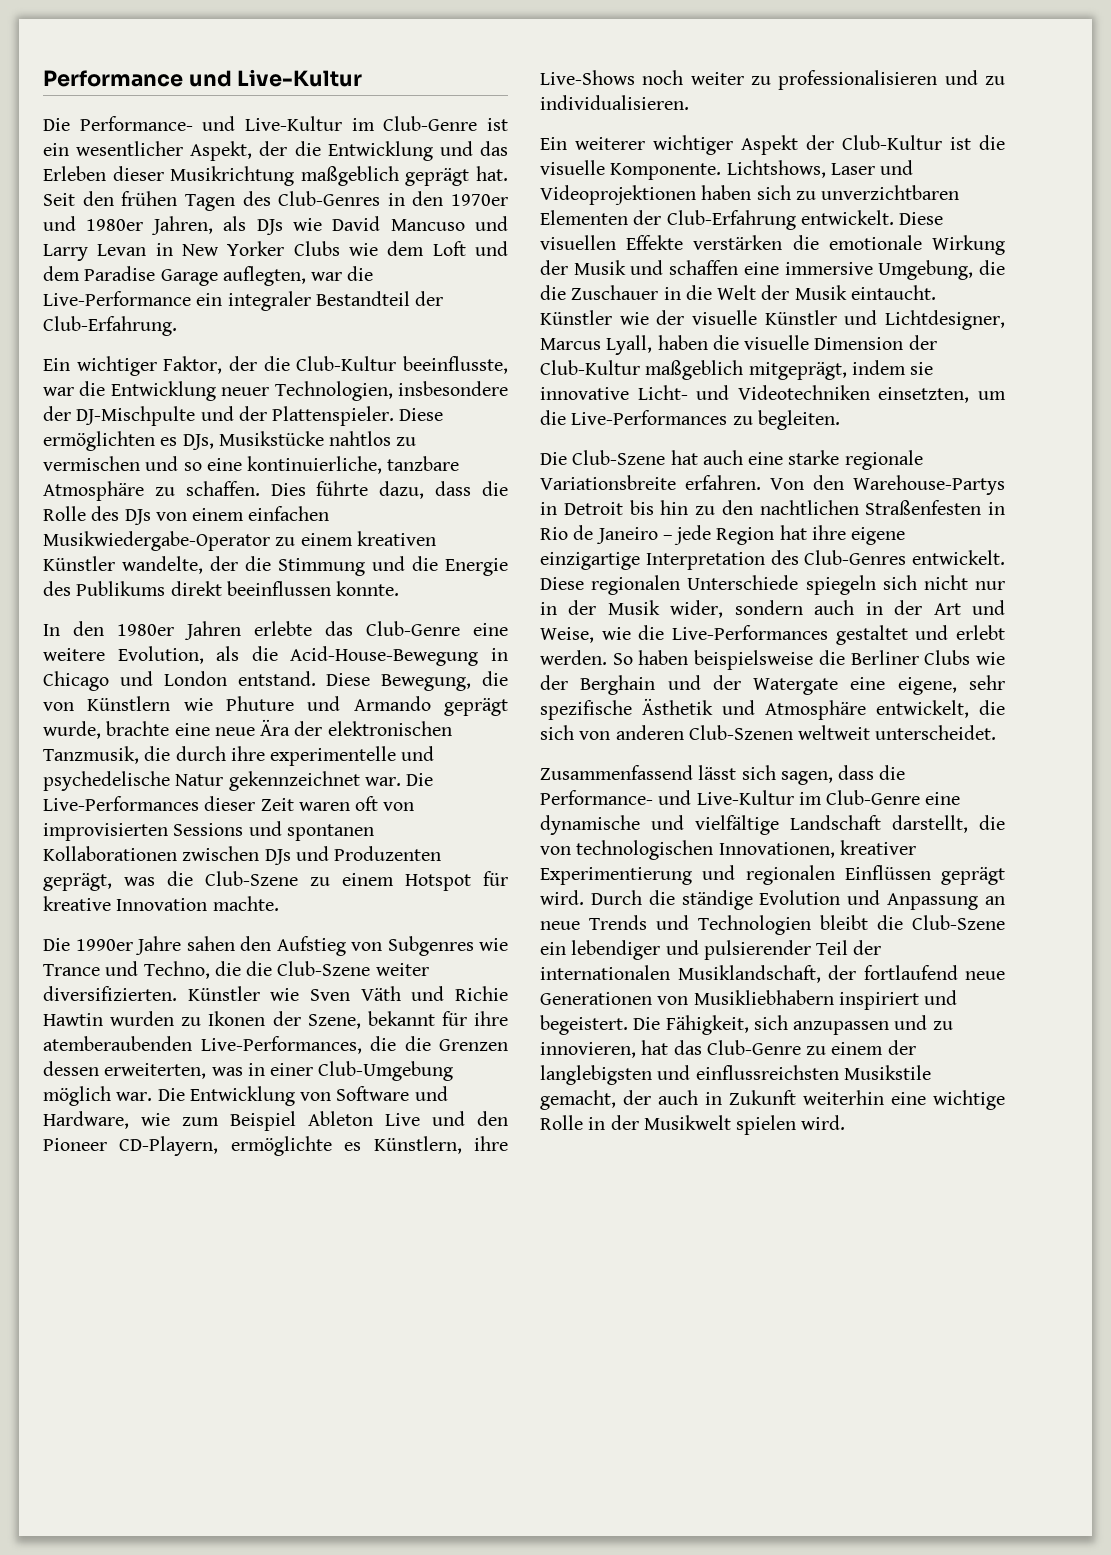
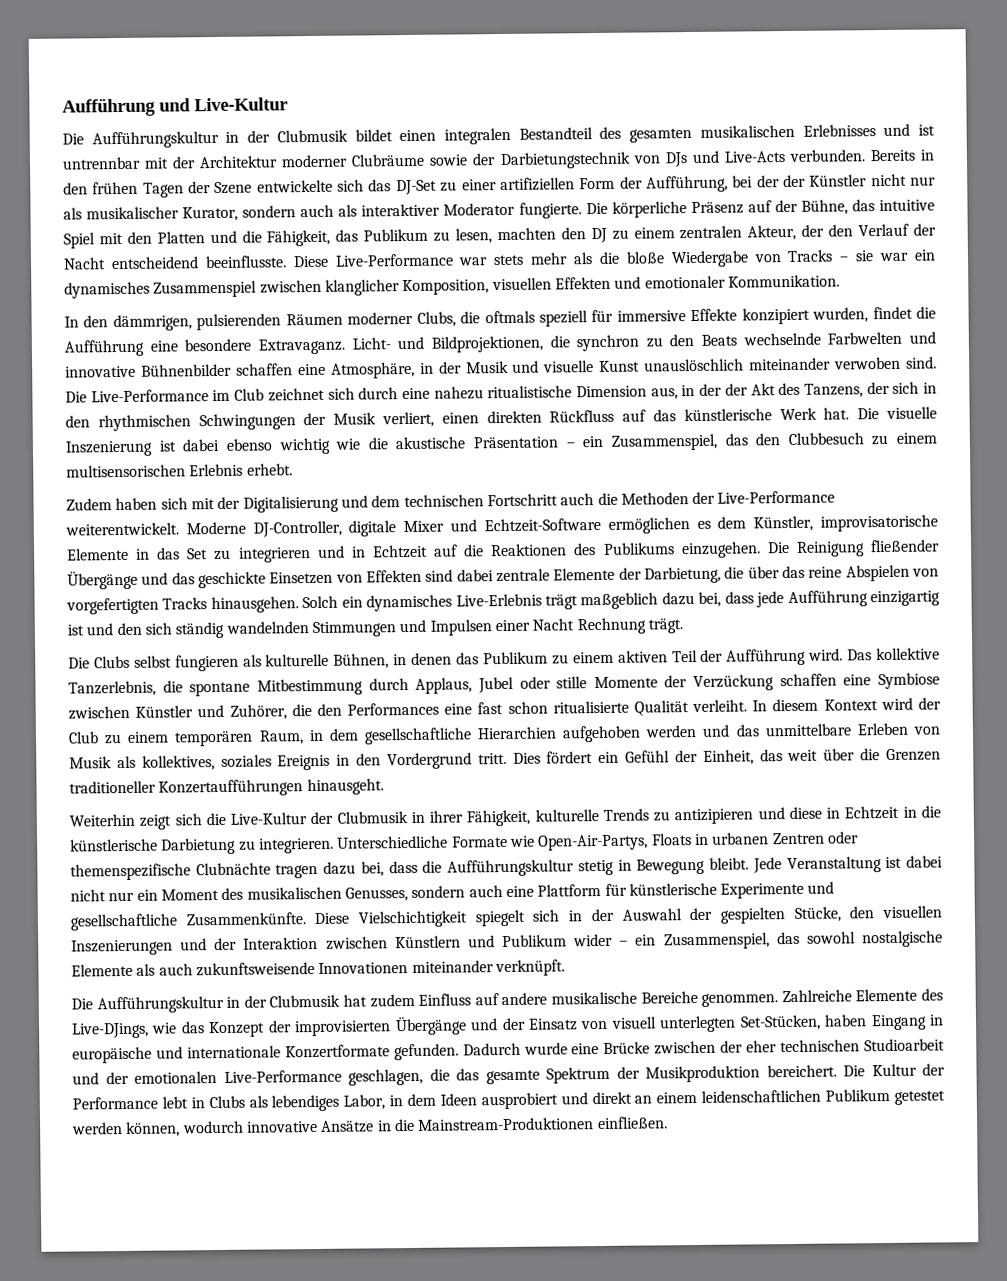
[43,70,183,87] Performance -> [62,97,156,117] Aufführung
[79,116,509,131] [43,141,509,161] [43,166,509,186] [43,191,508,211] [43,216,508,235] [43,241,508,261] [43,266,374,286] [43,291,444,311] [43,316,177,336] [43,356,508,376] [43,381,508,401] [43,406,444,426] [43,431,417,451] [43,456,460,474] [43,481,508,501] [43,506,330,525] [43,531,436,551] [43,556,508,576] [43,581,400,596] [43,621,508,640] [43,646,508,666] [43,671,508,691] [43,696,508,716] [43,719,452,739] [43,746,435,766] [43,771,434,791] [43,796,415,811] [43,821,374,841] [43,846,442,865] [43,871,508,891] [43,896,279,911] [43,936,508,956] [43,961,429,979] [43,986,509,1001] [43,1011,508,1029] [43,1036,508,1054] [43,1061,454,1081] [43,1086,448,1106] [43,1111,508,1131] [43,1136,508,1156] [540,70,1005,90] [540,95,689,110] [540,135,1005,155] [540,160,914,180] [540,185,960,205] [540,210,944,230] [540,235,1005,255] [540,260,1005,280] [540,285,936,300] [540,310,1005,330] [540,335,937,355] [540,360,934,380] [540,385,1006,403] [540,410,840,430] [540,450,923,470] [540,475,1005,495] [540,500,1005,515] [540,525,906,545] [540,550,1005,570] [540,575,1005,595] [540,600,1006,618] [540,625,1005,645] [540,650,1005,670] [540,675,1005,695] [540,698,1005,720] [540,725,997,740] [540,765,906,785] [540,790,961,805] [540,815,1005,835] [540,840,916,860] [540,865,1005,885] [540,890,1005,910] [540,915,1005,935] [540,940,882,960] [540,965,1005,983] [540,990,958,1010] [540,1015,953,1035] [540,1040,916,1058] [540,1065,931,1085] [540,1090,1005,1110] [540,1115,846,1135] Performance- und Live-Kultur im Club-Genre ist ein wesentlicher Aspekt, der die Entwicklung und das Erleben dieser Musikrichtung maßgeblich geprägt hat. Seit den frühen Tagen des Club-Genres in den 1970er und 1980er Jahren, als DJs wie David Mancuso und Larry Levan in New Yorker Clubs wie dem Loft und dem Paradise Garage auflegten, war die Live-Performance ein integraler Bestandteil der Club-Erfahrung. // Ein wichtiger Faktor, der die Club-Kultur beeinflusste, war die Entwicklung neuer Technologien, insbesondere der DJ-Mischpulte und der Plattenspieler. Diese ermöglichten es DJs, Musikstücke nahtlos zu vermischen und so eine kontinuierliche, tanzbare Atmosphäre zu schaffen. Dies führte dazu, dass die Rolle des DJs von einem einfachen Musikwiedergabe-Operator zu einem kreativen Künstler wandelte, der die Stimmung und die Energie des Publikums direkt beeinflussen konnte. // In den 1980er Jahren erlebte das Club-Genre eine weitere Evolution, als die Acid-House-Bewegung in Chicago und London entstand. Diese Bewegung, die von Künstlern wie Phuture und Armando geprägt wurde, brachte eine neue Ära der elektronischen Tanzmusik, die durch ihre experimentelle und psychedelische Natur gekennzeichnet war. Die Live-Performances dieser Zeit waren oft von improvisierten Sessions und spontanen Kollaborationen zwischen DJs und Produzenten geprägt, was die Club-Szene zu einem Hotspot für kreative Innovation machte. // Die 1990er Jahre sahen den Aufstieg von Subgenres wie Trance und Techno, die die Club-Szene weiter diversifizierten. Künstler wie Sven Väth und Richie Hawtin wurden zu Ikonen der Szene, bekannt für ihre atemberaubenden Live-Performances, die die Grenzen dessen erweiterten, was in einer Club-Umgebung möglich war. Die Entwicklung von Software und Hardware, wie zum Beispiel Ableton Live und den Pioneer CD-Playern, ermöglichte es Künstlern, ihre Live-Shows noch weiter zu professionalisieren und zu individualisieren. // Ein weiterer wichtiger Aspekt der Club-Kultur ist die visuelle Komponente. Lichtshows, Laser und Videoprojektionen haben sich zu unverzichtbaren Elementen der Club-Erfahrung entwickelt. Diese visuellen Effekte verstärken die emotionale Wirkung der Musik und schaffen eine immersive Umgebung, die die Zuschauer in die Welt der Musik eintaucht. Künstler wie der visuelle Künstler und Lichtdesigner, Marcus Lyall, haben die visuelle Dimension der Club-Kultur maßgeblich mitgeprägt, indem sie innovative Licht- und Videotechniken einsetzten, um die Live-Performances zu begleiten. // Die Club-Szene hat auch eine starke regionale Variationsbreite erfahren. Von den Warehouse-Partys in Detroit bis hin zu den nachtlichen Straßenfesten in Rio de Janeiro – jede Region hat ihre eigene einzigartige Interpretation des Club-Genres entwickelt. Diese regionalen Unterschiede spiegeln sich nicht nur in der Musik wider, sondern auch in der Art und Weise, wie die Live-Performances gestaltet und erlebt werden. So haben beispielsweise die Berliner Clubs wie der Berghain und der Watergate eine eigene, sehr spezifische Ästhetik und Atmosphäre entwickelt, die sich von anderen Club-Szenen weltweit unterscheidet. // Zusammenfassend lässt sich sagen, dass die Performance- und Live-Kultur im Club-Genre eine dynamische und vielfältige Landschaft darstellt, die von technologischen Innovationen, kreativer Experimentierung und regionalen Einflüssen geprägt wird. Durch die ständige Evolution und Anpassung an neue Trends und Technologien bleibt die Club-Szene ein lebendiger und pulsierender Teil der internationalen Musiklandschaft, der fortlaufend neue Generationen von Musikliebhabern inspiriert und begeistert. Die Fähigkeit, sich anzupassen und zu innovieren, hat das Club-Genre zu einem der langlebigsten und einflussreichsten Musikstile gemacht, der auch in Zukunft weiterhin eine wichtige Rolle in der Musikwelt spielen wird. -> [91,123,936,149] [62,149,935,170] [63,173,937,198] [63,199,935,222] [63,223,937,249] [63,249,936,270] [64,274,840,299] [64,306,936,332] [64,331,936,357] [65,356,938,379] [65,381,938,403] [65,406,937,432] [65,432,937,457] [66,463,293,478] [66,490,836,513] [65,514,939,538] [67,539,941,563] [67,564,940,590] [66,590,941,615] [67,617,683,639] [68,647,941,672] [68,672,940,697] [68,697,941,720] [68,722,941,747] [69,748,942,771] [69,778,384,797] [69,805,942,830] [70,831,859,855] [70,855,944,881] [70,881,835,902] [70,905,943,931] [71,930,943,956] [71,959,565,977] [71,988,944,1014] [71,1014,944,1039] [72,1038,945,1064] [72,1063,945,1086] [72,1088,945,1112] [72,1116,668,1137] Aufführungskultur in der Clubmusik bildet einen integralen Bestandteil des gesamten musikalischen Erlebnisses und ist untrennbar mit der Architektur moderner Clubräume sowie der Darbietungstechnik von DJs und Live-Acts verbunden. Bereits in den frühen Tagen der Szene entwickelte sich das DJ-Set zu einer artifiziellen Form der Aufführung, bei der der Künstler nicht nur als musikalischer Kurator, sondern auch als interaktiver Moderator fungierte. Die körperliche Präsenz auf der Bühne, das intuitive Spiel mit den Platten und die Fähigkeit, das Publikum zu lesen, machten den DJ zu einem zentralen Akteur, der den Verlauf der Nacht entscheidend beeinflusste. Diese Live-Performance war stets mehr als die bloße Wiedergabe von Tracks – sie war ein dynamisches Zusammenspiel zwischen klanglicher Komposition, visuellen Effekten und emotionaler Kommunikation. // In den dämmrigen, pulsierenden Räumen moderner Clubs, die oftmals speziell für immersive Effekte konzipiert wurden, findet die Aufführung eine besondere Extravaganz. Licht- und Bildprojektionen, die synchron zu den Beats wechselnde Farbwelten und innovative Bühnenbilder schaffen eine Atmosphäre, in der Musik und visuelle Kunst unauslöschlich miteinander verwoben sind. Die Live-Performance im Club zeichnet sich durch eine nahezu ritualistische Dimension aus, in der der Akt des Tanzens, der sich in den rhythmischen Schwingungen der Musik verliert, einen direkten Rückfluss auf das künstlerische Werk hat. Die visuelle Inszenierung ist dabei ebenso wichtig wie die akustische Präsentation – ein Zusammenspiel, das den Clubbesuch zu einem multisensorischen Erlebnis erhebt. // Zudem haben sich mit der Digitalisierung und dem technischen Fortschritt auch die Methoden der Live-Performance weiterentwickelt. Moderne DJ-Controller, digitale Mixer und Echtzeit-Software ermöglichen es dem Künstler, improvisatorische Elemente in das Set zu integrieren und in Echtzeit auf die Reaktionen des Publikums einzugehen. Die Reinigung fließender Übergänge und das geschickte Einsetzen von Effekten sind dabei zentrale Elemente der Darbietung, die über das reine Abspielen von vorgefertigten Tracks hinausgehen. Solch ein dynamisches Live-Erlebnis trägt maßgeblich dazu bei, dass jede Aufführung einzigartig ist und den sich ständig wandelnden Stimmungen und Impulsen einer Nacht Rechnung trägt. // Die Clubs selbst fungieren als kulturelle Bühnen, in denen das Publikum zu einem aktiven Teil der Aufführung wird. Das kollektive Tanzerlebnis, die spontane Mitbestimmung durch Applaus, Jubel oder stille Momente der Verzückung schaffen eine Symbiose zwischen Künstler und Zuhörer, die den Performances eine fast schon ritualisierte Qualität verleiht. In diesem Kontext wird der Club zu einem temporären Raum, in dem gesellschaftliche Hierarchien aufgehoben werden und das unmittelbare Erleben von Musik als kollektives, soziales Ereignis in den Vordergrund tritt. Dies fördert ein Gefühl der Einheit, das weit über die Grenzen traditioneller Konzertaufführungen hinausgeht. // Weiterhin zeigt sich die Live-Kultur der Clubmusik in ihrer Fähigkeit, kulturelle Trends zu antizipieren und diese in Echtzeit in die künstlerische Darbietung zu integrieren. Unterschiedliche Formate wie Open-Air-Partys, Floats in urbanen Zentren oder themenspezifische Clubnächte tragen dazu bei, dass die Aufführungskultur stetig in Bewegung bleibt. Jede Veranstaltung ist dabei nicht nur ein Moment des musikalischen Genusses, sondern auch eine Plattform für künstlerische Experimente und gesellschaftliche Zusammenkünfte. Diese Vielschichtigkeit spiegelt sich in der Auswahl der gespielten Stücke, den visuellen Inszenierungen und der Interaktion zwischen Künstlern und Publikum wider – ein Zusammenspiel, das sowohl nostalgische Elemente als auch zukunftsweisende Innovationen miteinander verknüpft. // Die Aufführungskultur in der Clubmusik hat zudem Einfluss auf andere musikalische Bereiche genommen. Zahlreiche Elemente des Live-DJings, wie das Konzept der improvisierten Übergänge und der Einsatz von visuell unterlegten Set-Stücken, haben Eingang in europäische und internationale Konzertformate gefunden. Dadurch wurde eine Brücke zwischen der eher technischen Studioarbeit und der emotionalen Live-Performance geschlagen, die das gesamte Spektrum der Musikproduktion bereichert. Die Kultur der Performance lebt in Clubs als lebendiges Labor, in dem Ideen ausprobiert und direkt an einem leidenschaftlichen Publikum getestet werden können, wodurch innovative Ansätze in die Mainstream-Produktionen einfließen.

